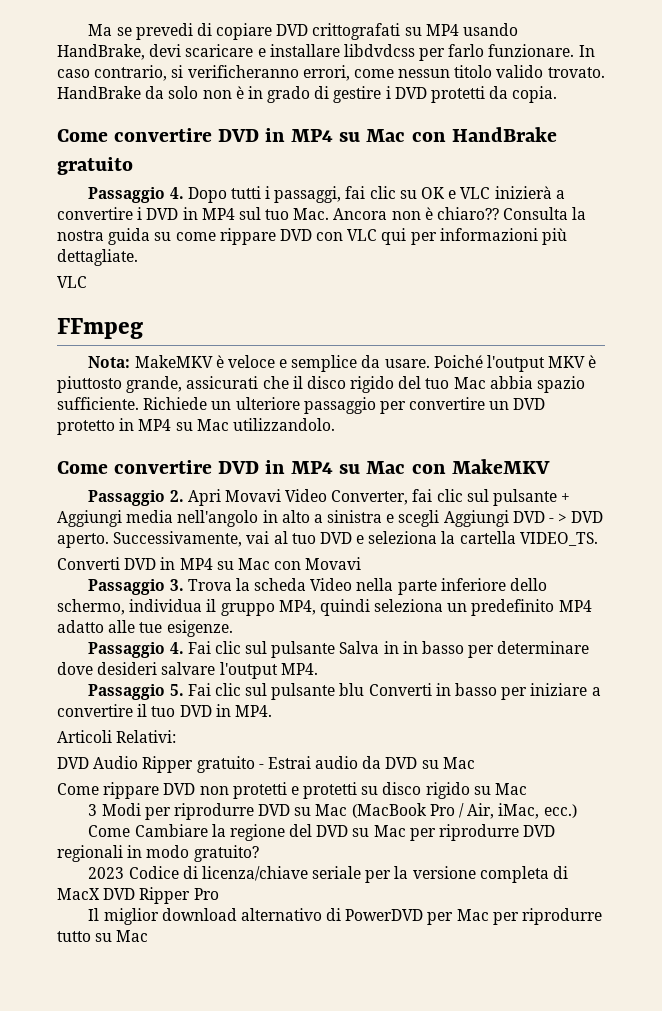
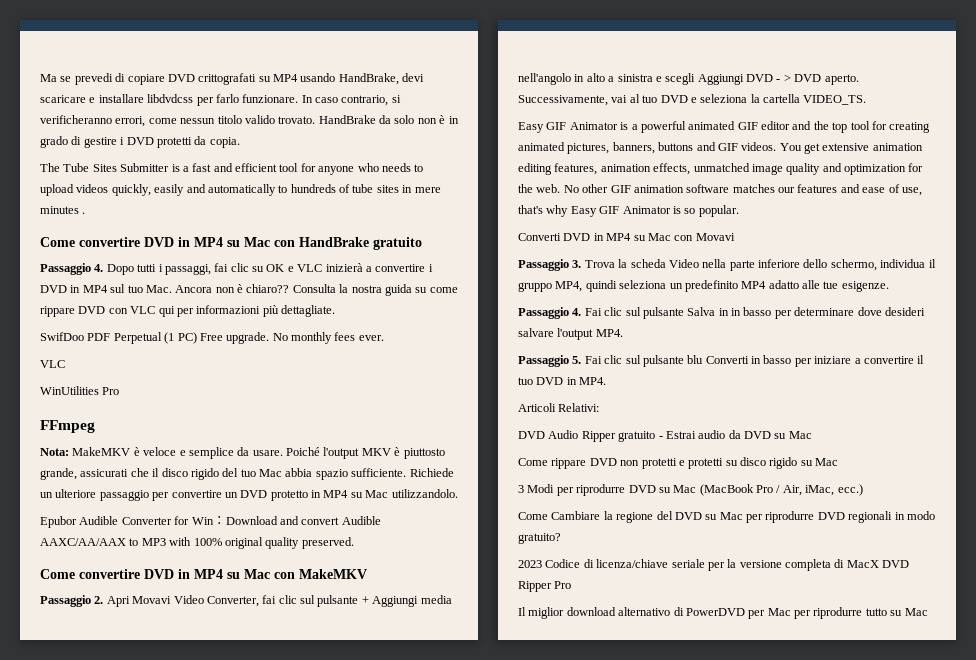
(558, 94) none -> [40,163,424,175] [40,184,441,196] [40,206,86,214] // The Tube Sites Submitter is a fast and efficient tool for anyone who needs to upload videos quickly, easily and automatically to hundreds of tube sites in mere minutes .
[57,276,87,288] // VLC -> [40,332,384,344] [40,360,65,368] [40,386,120,395] // SwifDoo PDF Perpetual (1 PC) Free upgrade. No monthly fees ever. // VLC // WinUtilities Pro
(335, 424) none -> [40,516,381,528] [40,537,354,549] // Epubor Audible Converter for Win：Download and convert Audible AAXC/AA/AAX to MP3 with 100% original quality preserved.
(598, 539) none -> [518,121,931,133] [518,142,923,154] [518,163,924,175] [518,184,922,196] [518,205,739,217] // Easy GIF Animator is a powerful animated GIF editor and the top tool for creating animated pictures, banners, buttons and GIF videos. You get extensive animation editing features, animation effects, unmatched image quality and optimization for the web. No other GIF animation software matches our features and ease of use, that's why Easy GIF Animator is so popular.

